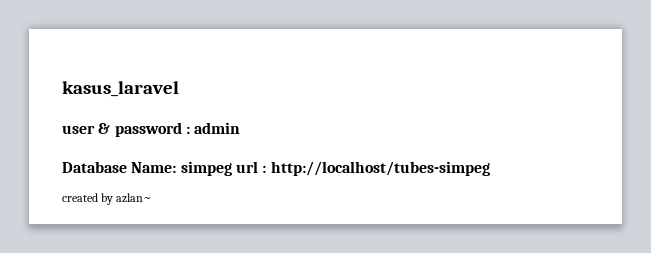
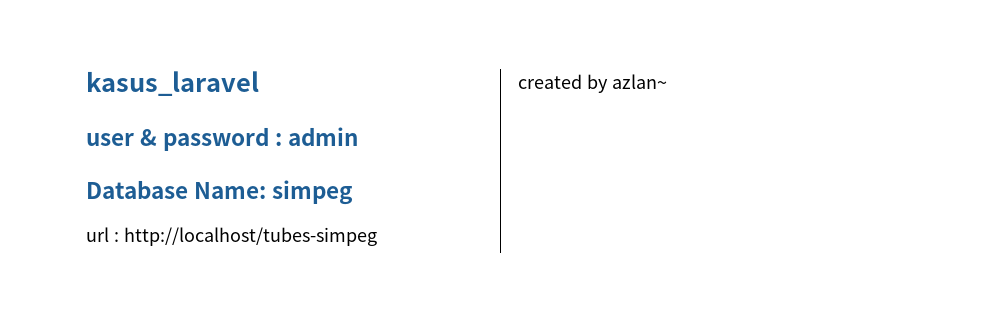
(232, 168) none -> (354, 192) //

